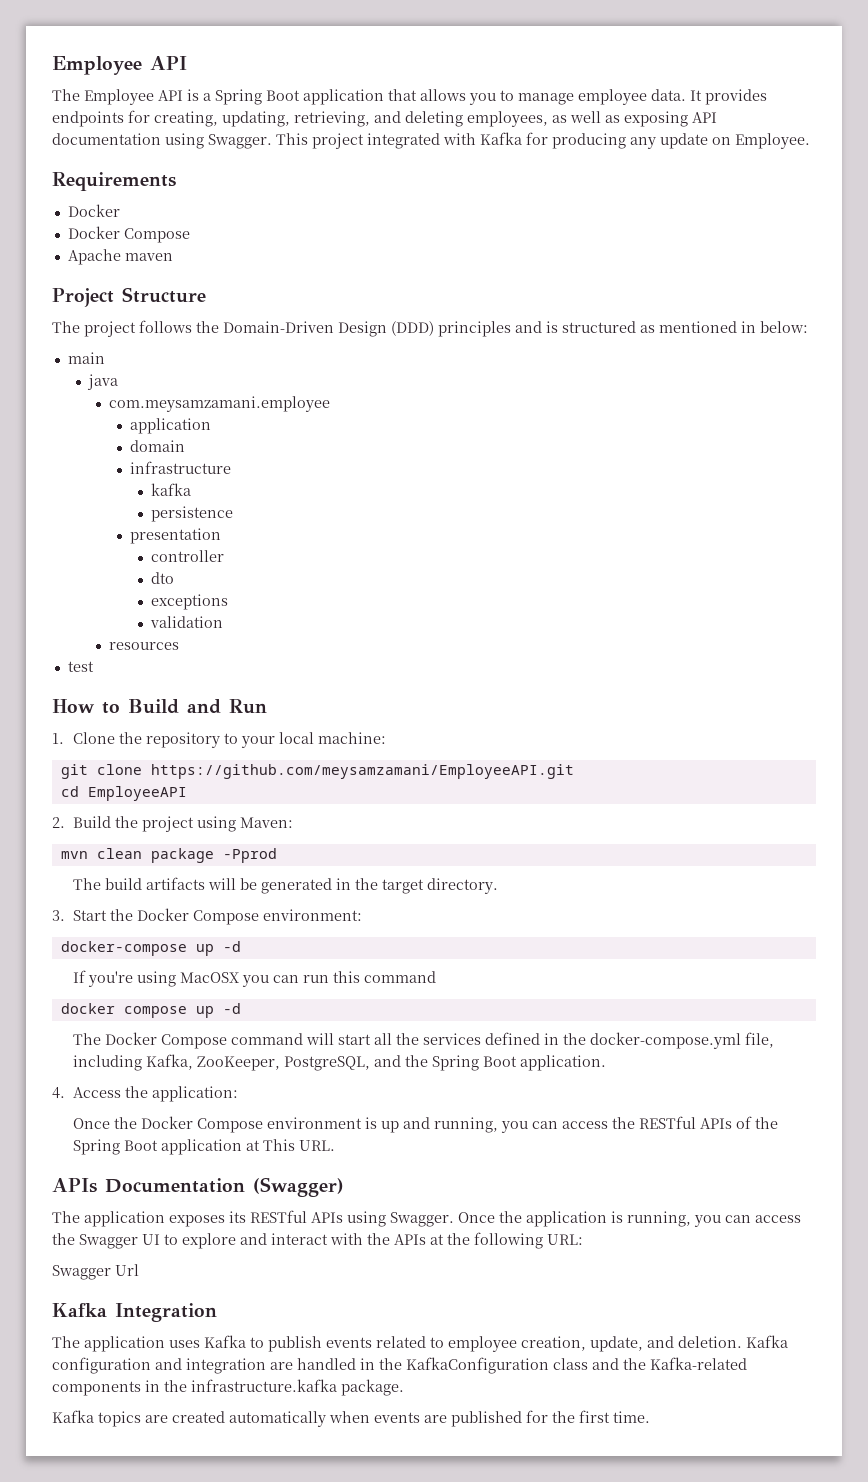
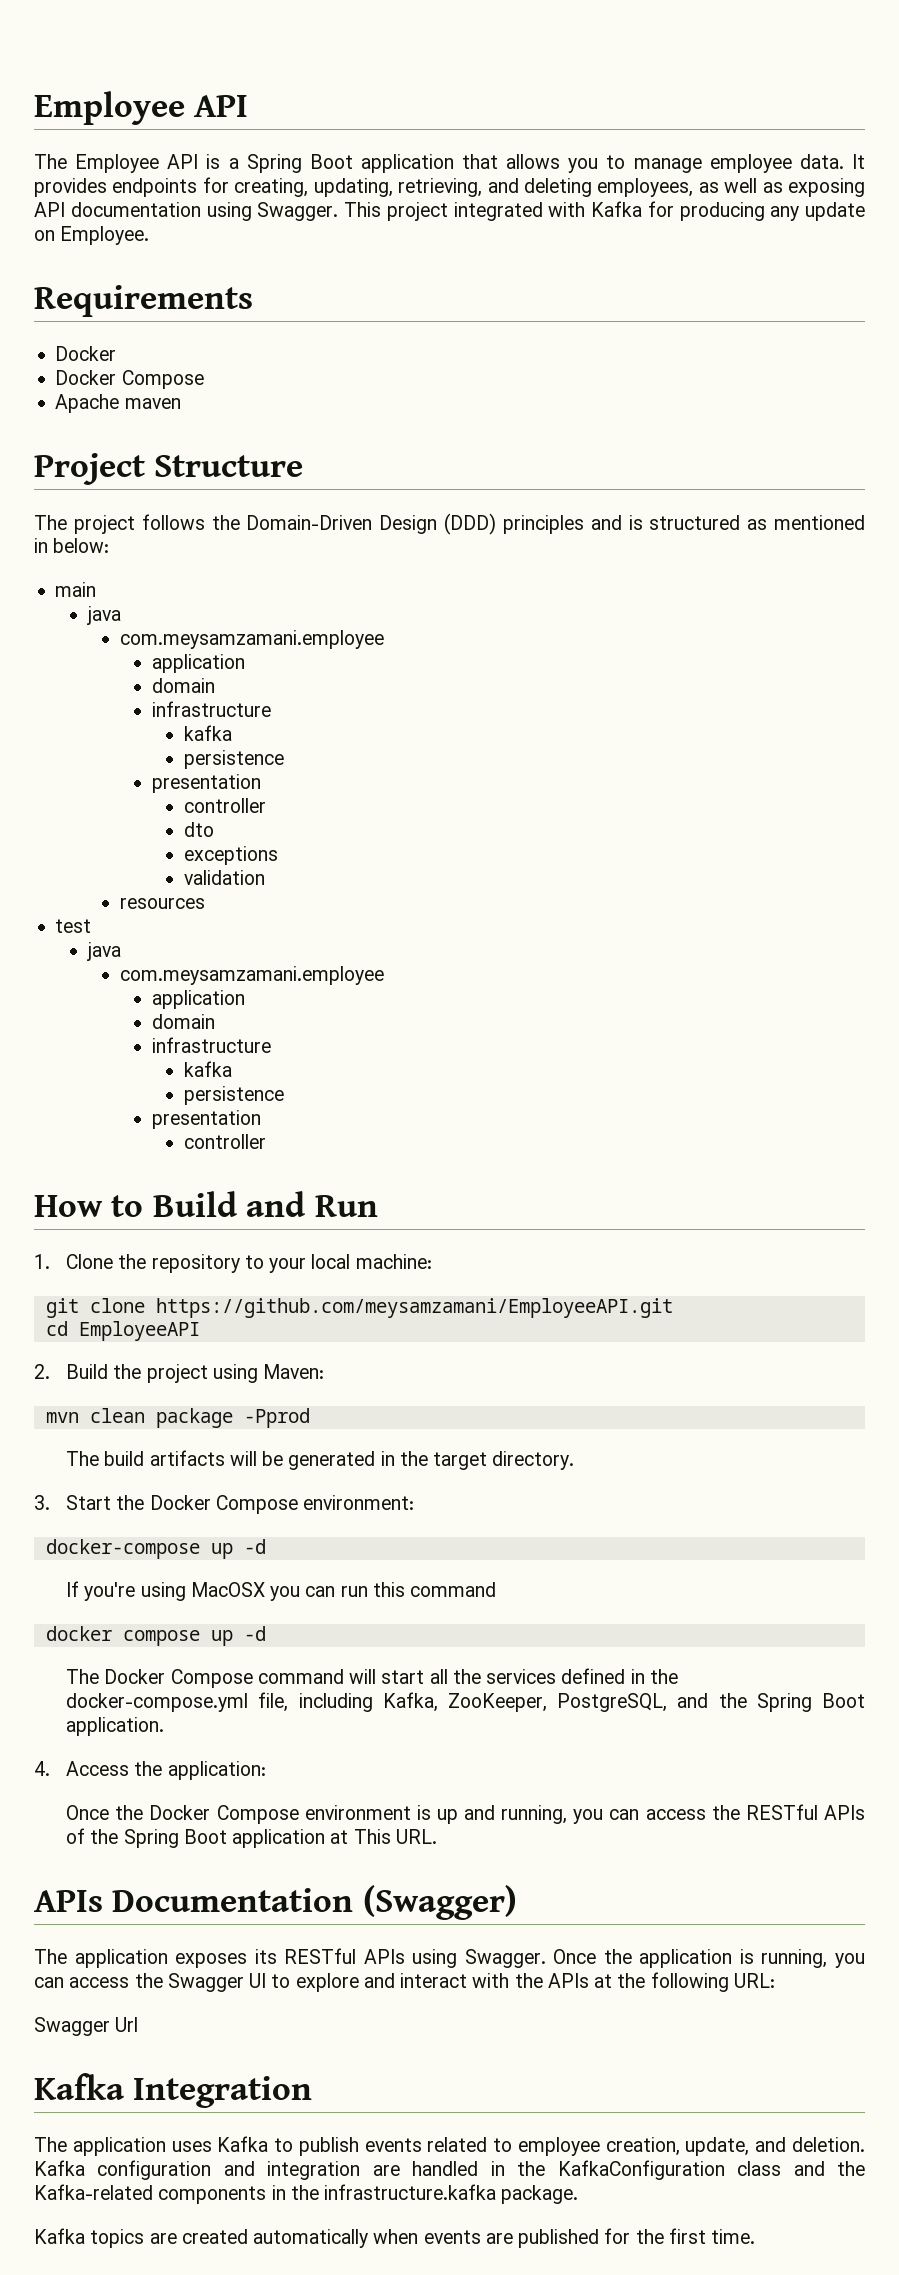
(94, 666) none -> [86,942,121,961] [119,966,384,985] [151,990,245,1009] [151,1014,215,1029] [151,1037,271,1053] [183,1061,232,1077] [183,1086,284,1105] [151,1110,261,1129] [183,1134,266,1149] // java // com.meysamzamani.employee // application // domain // infrastructure // kafka // persistence // presentation // controller

